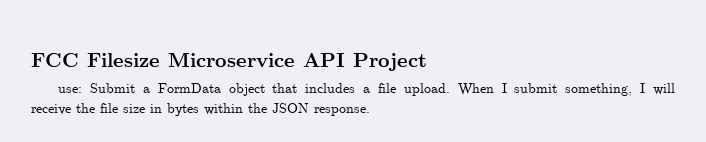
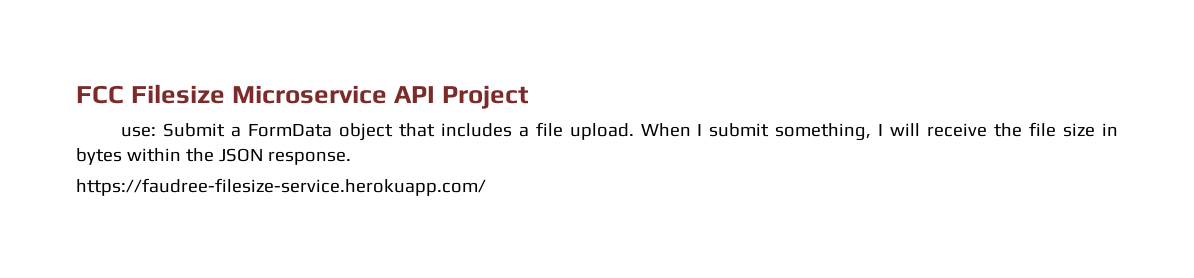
(370, 111) none -> [76,178,486,196] // https://faudree-filesize-service.herokuapp.com/

